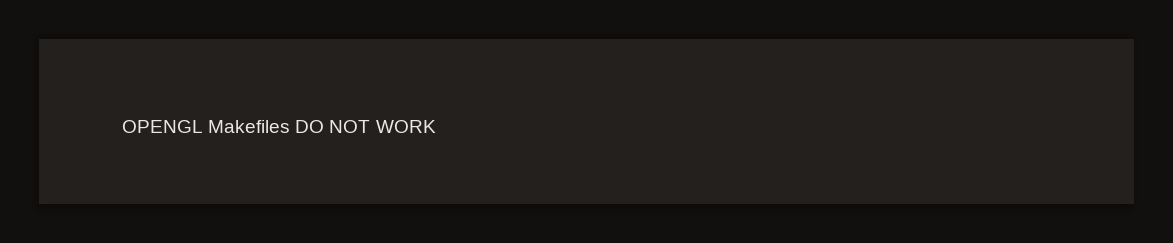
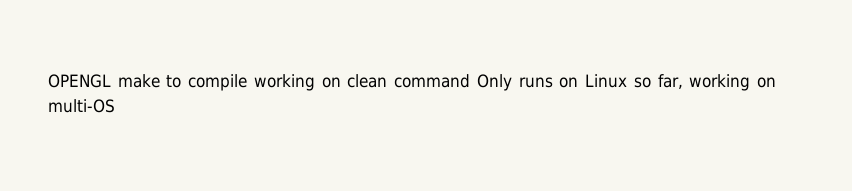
[208,120,436,133] Makefiles DO NOT WORK -> [117,74,777,91] [48,99,115,113] make to compile working on clean command Only runs on Linux so far, working on multi-OS

